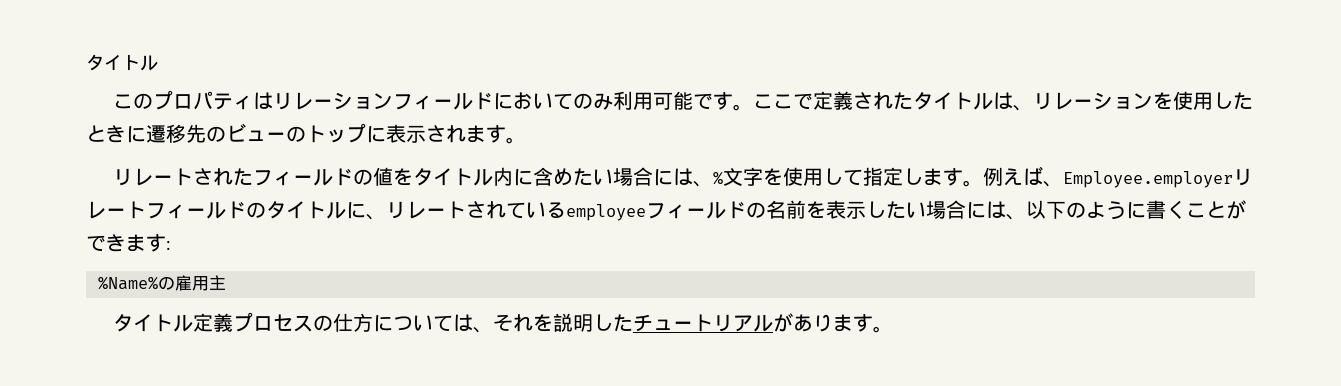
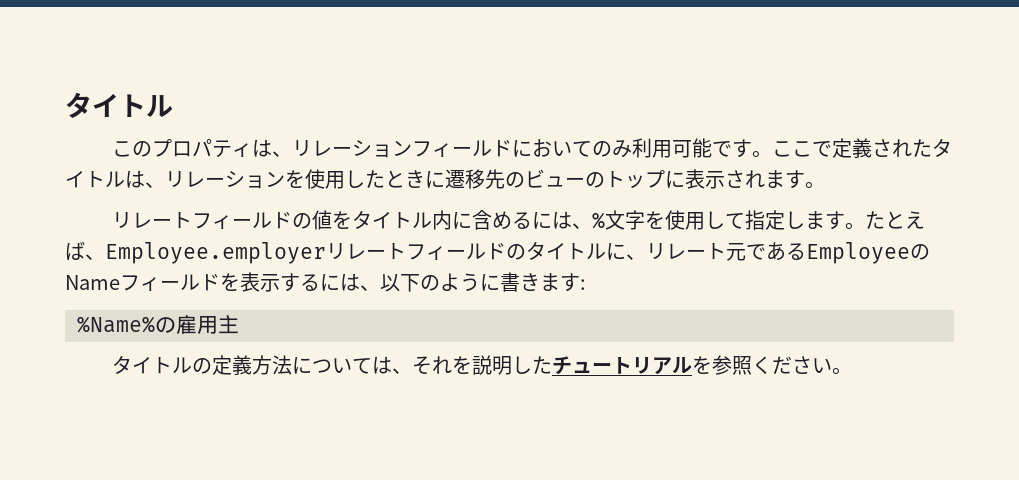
(273, 101) none -> [272,151,293,157] 、
[192,168,253,186] された -> (193, 220) none
[572,167,653,186] たい場合 -> [512,212,533,229] る
[982,167,1003,186] 例 -> [865,211,906,229] たと
[466,200,966,221] されているemployeeフィールドの名前を表示したい場合 -> [726,242,930,264] [65,272,320,292] 元であるEmployeeのNameフィールドを表示する
[1166,200,1246,219] [86,235,106,252] くことがで -> (520, 282) none
[192,312,373,332] 定義プロセスの仕方 -> [192,355,293,375] の定義方法
[772,313,873,332] があります -> [692,355,833,375] を参照ください

